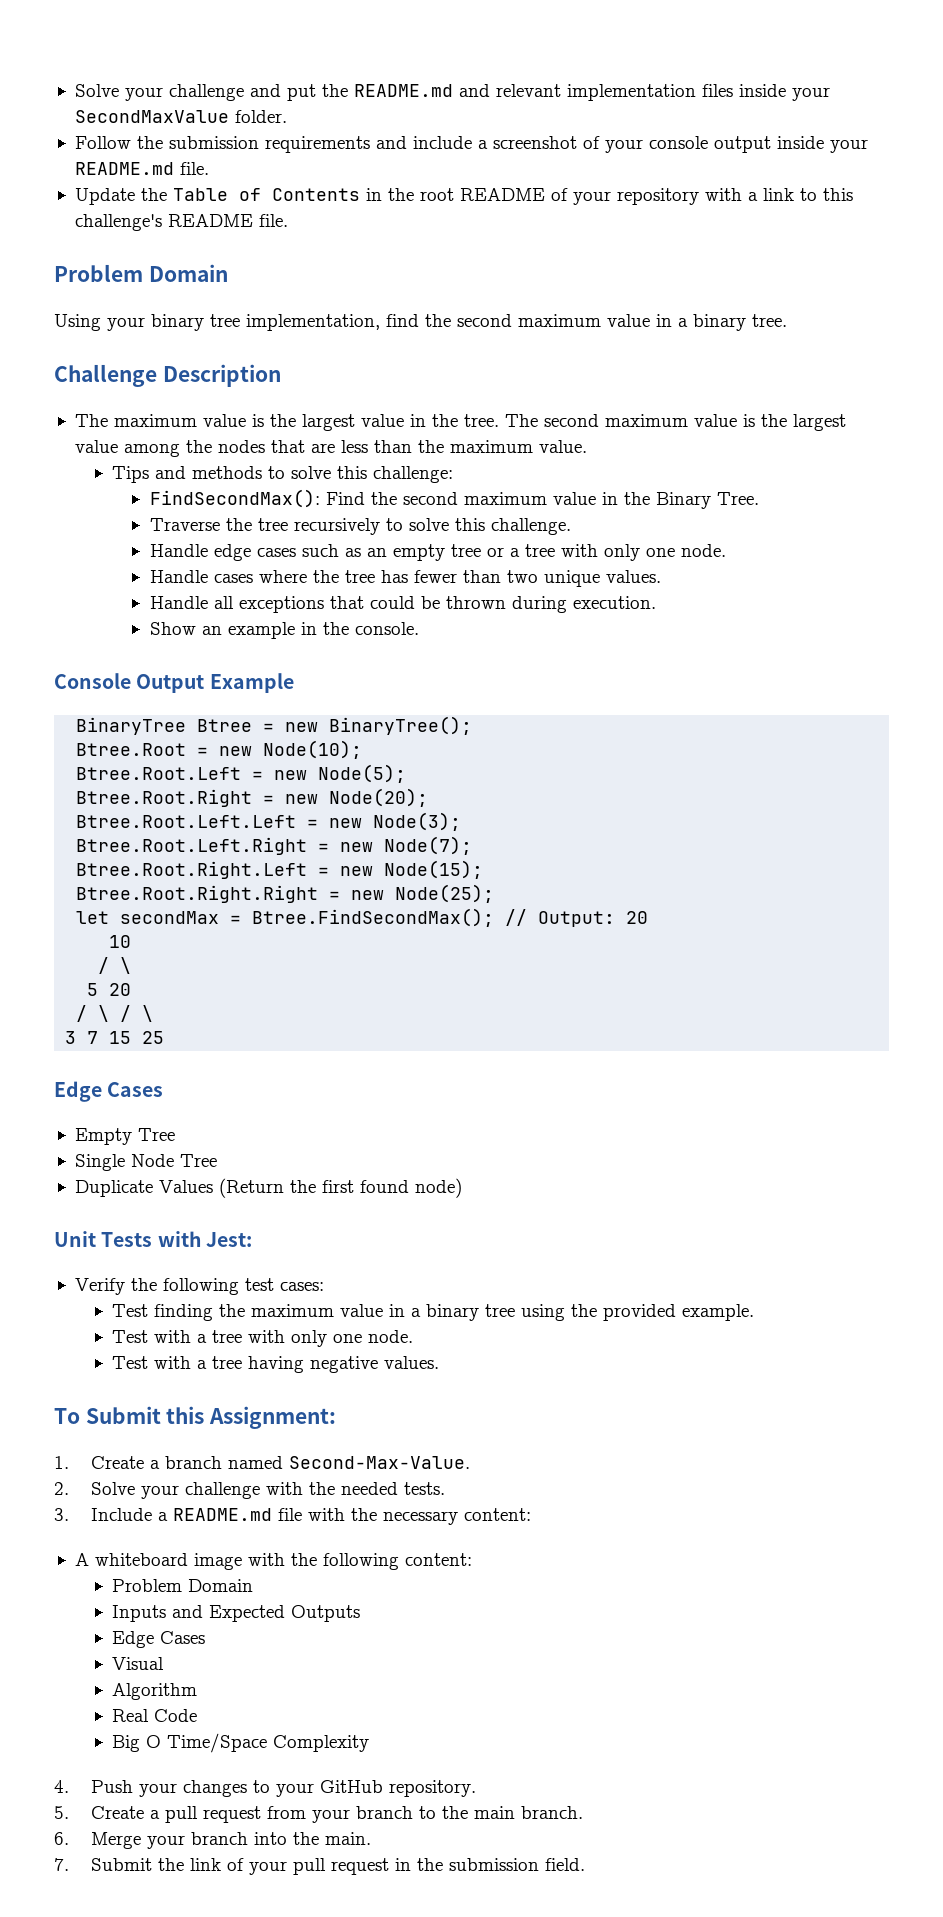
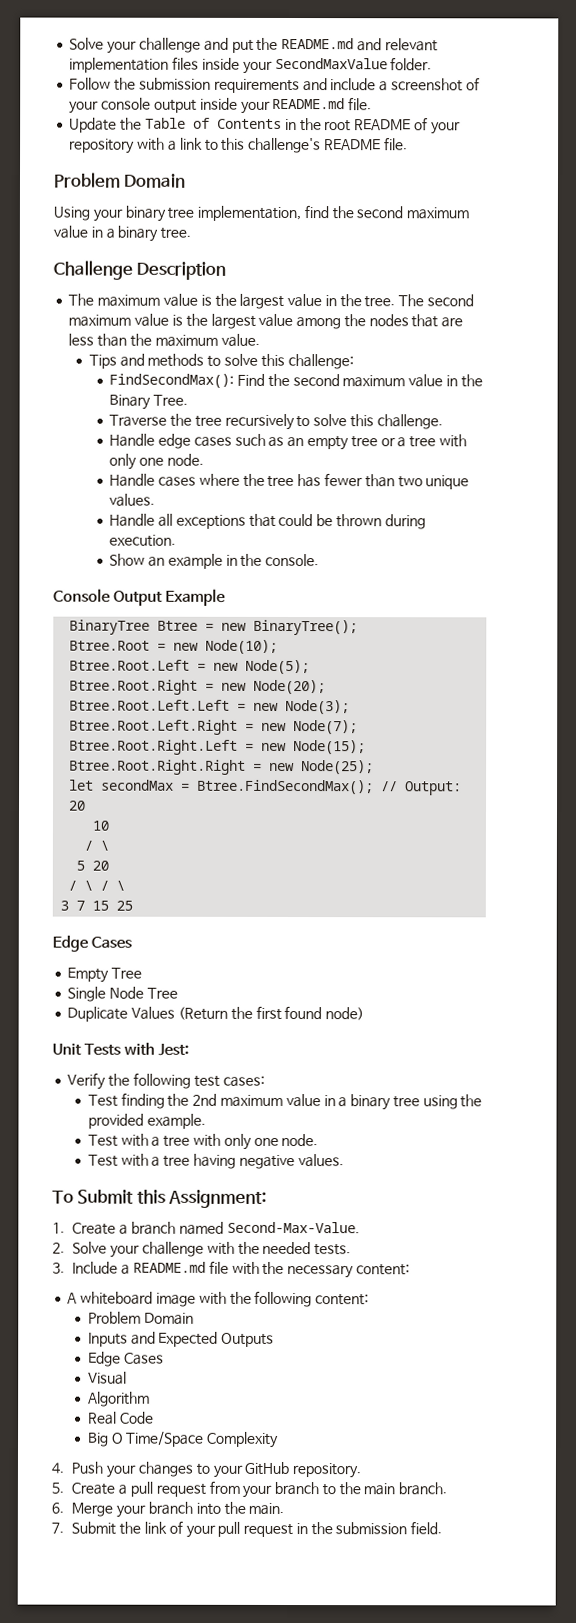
(246, 1310) none -> [192,1093,218,1106] 2nd

